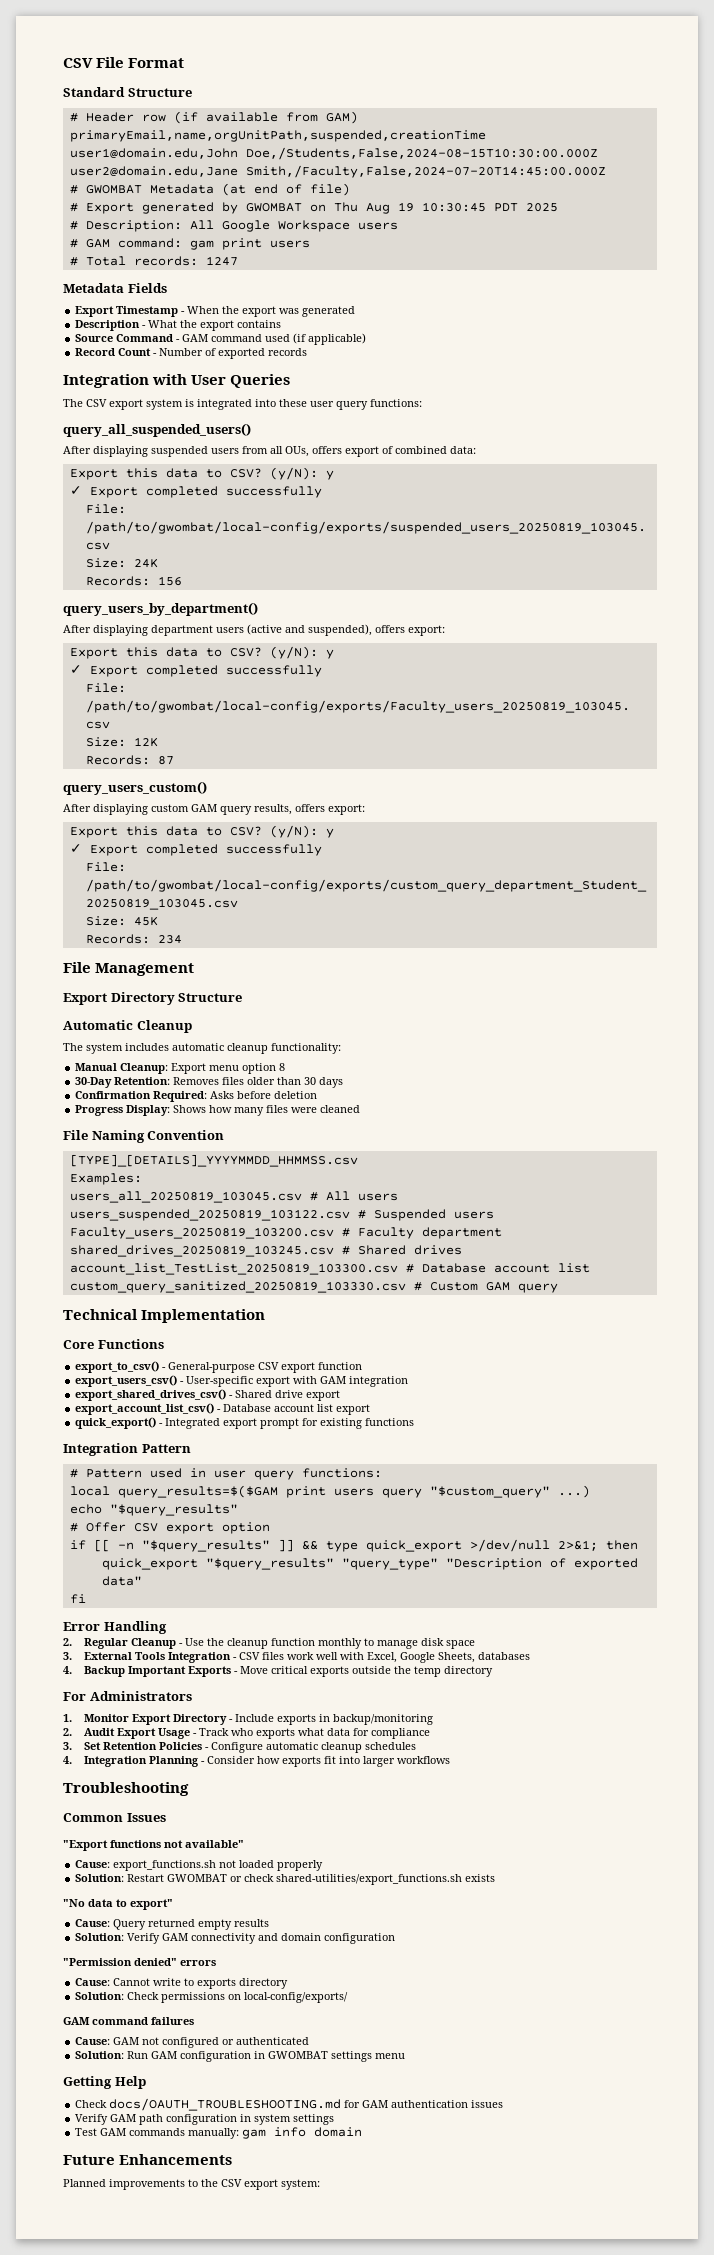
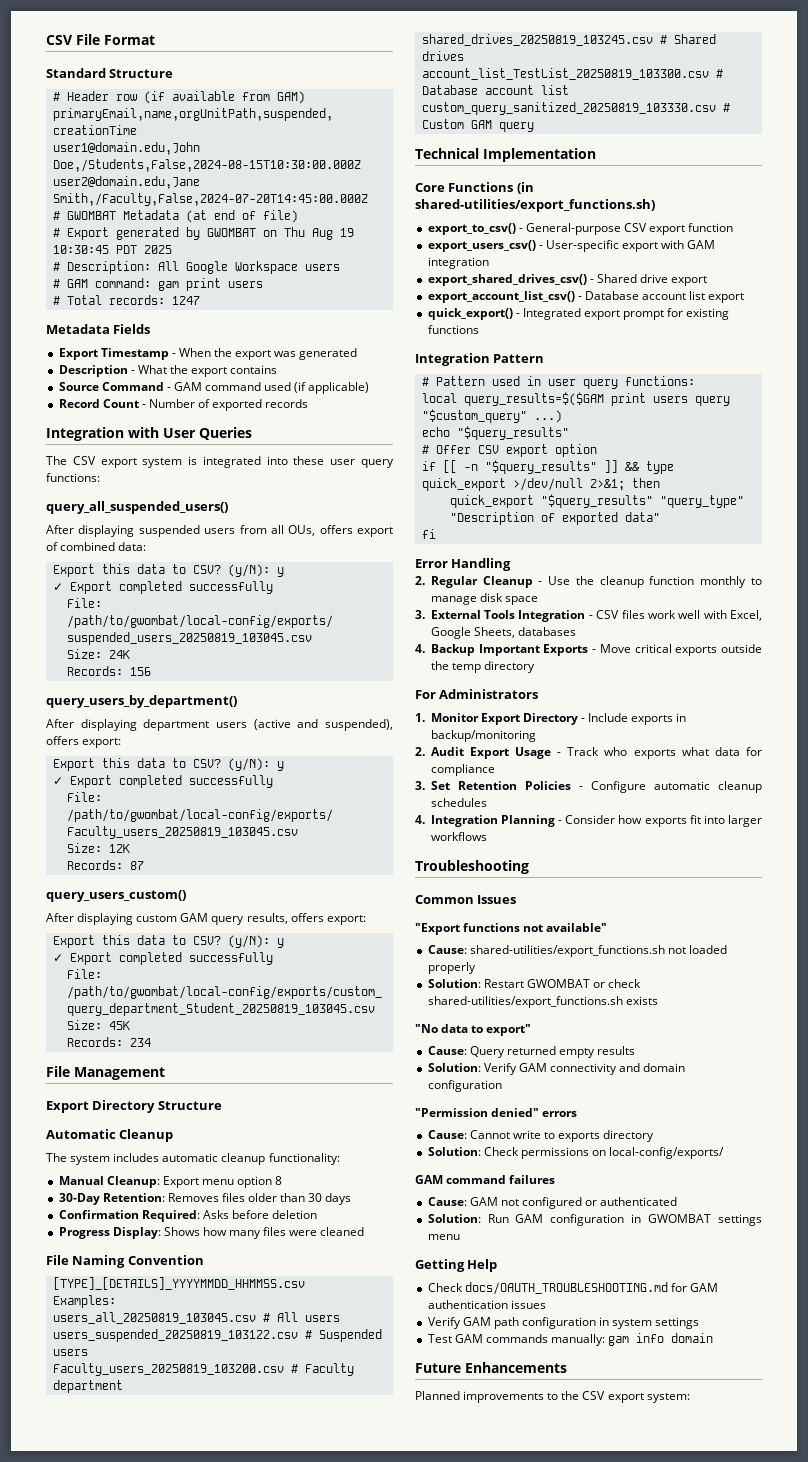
(164, 1344) none -> [516,182,534,194] [415,199,655,212] (in shared-utilities/export_functions.sh)
[113,1860,217,1871] export_functions.sh -> [469,945,665,957] shared-utilities/export_functions.sh

